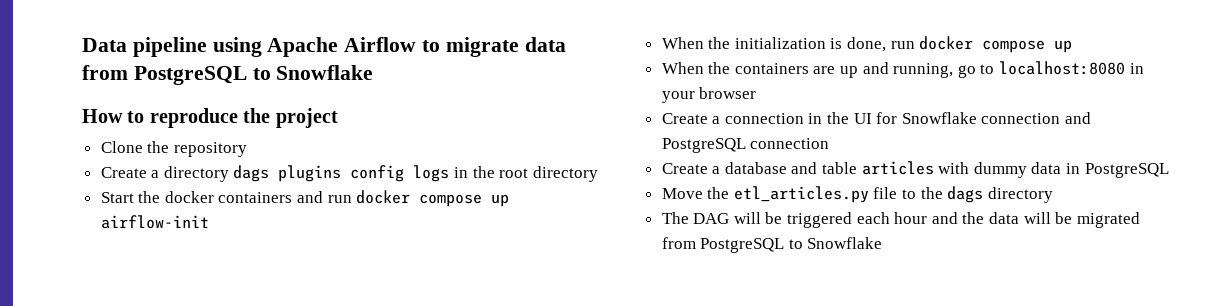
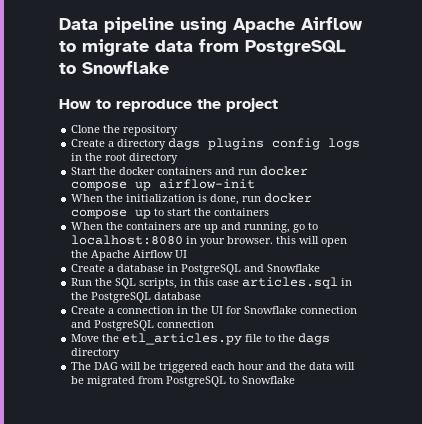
(1073, 46) none -> [154,208,270,216] to start the containers
[699,87,757,99] browser -> [227,236,348,247] [71,250,188,261] [71,264,321,275] [71,277,353,289] [71,292,202,303] browser. this will open the Apache Airflow UI // Create a database in PostgreSQL and Snowflake // Run the SQL scripts, in this case articles.sql in the PostgreSQL database
[661,161,1169,178] // Create a database and table articles with dummy data in PostgreSQL -> (215, 324) none

